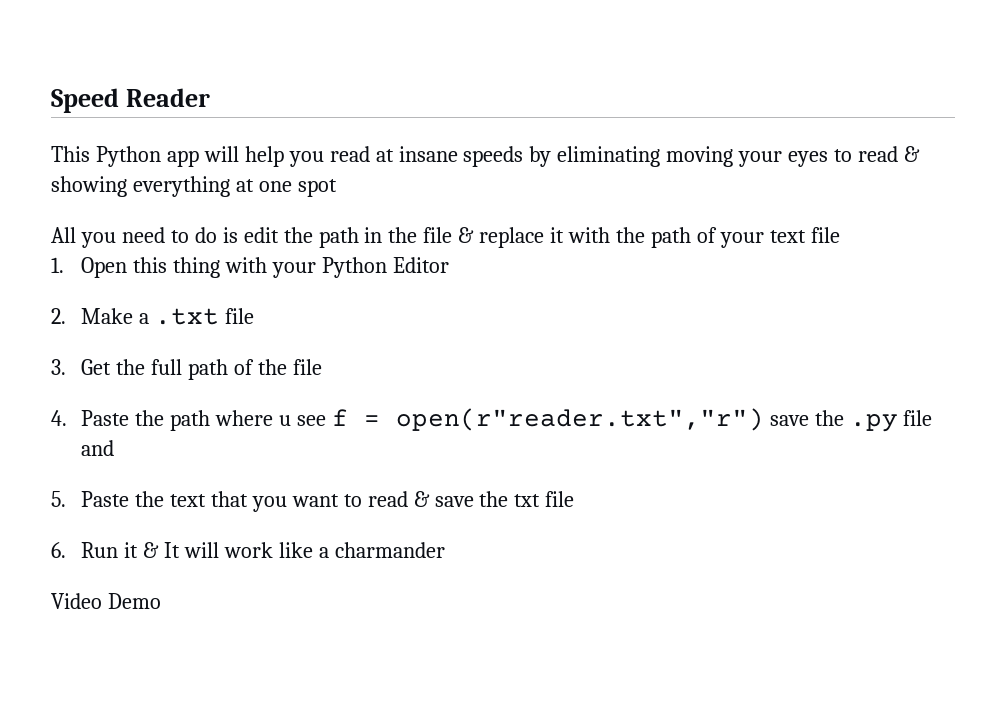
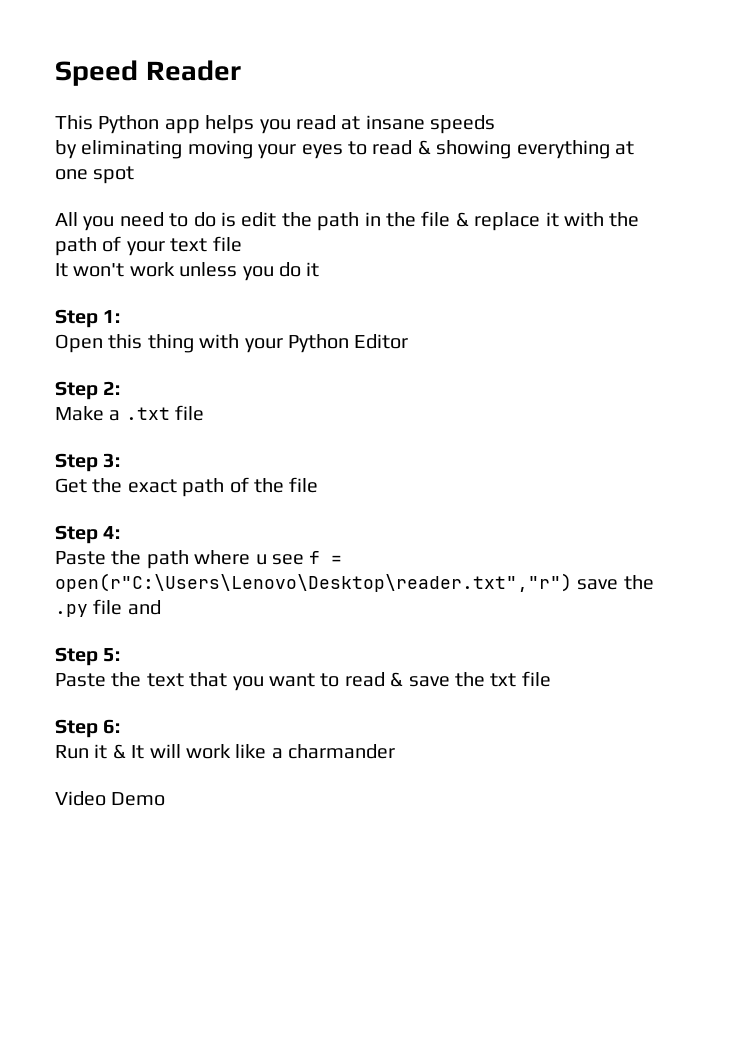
[203,146,284,167] will help -> [205,115,255,134] helps
(524, 156) none -> (496, 124) //
[51,257,64,273] 1. -> [55,262,320,281] [55,309,121,328] It won't work unless you do it // Step 1: //
[51,308,66,324] 2. -> [55,381,121,400] Step 2: //
[51,359,66,375] 3. -> [55,453,121,472] Step 3: //
[150,359,182,375] full -> [127,479,177,493] exact
[51,410,67,426] 4. -> [55,525,121,544] Step 4: //
[395,408,764,431] open(r"reader.txt","r") -> [55,573,572,592] open(r"C:\Users\Lenovo\Desktop\reader.txt","r")
[51,491,66,507] 5. -> [55,647,121,666] Step 5: //
[51,542,66,558] 6. -> [55,719,121,738] Step 6: //

